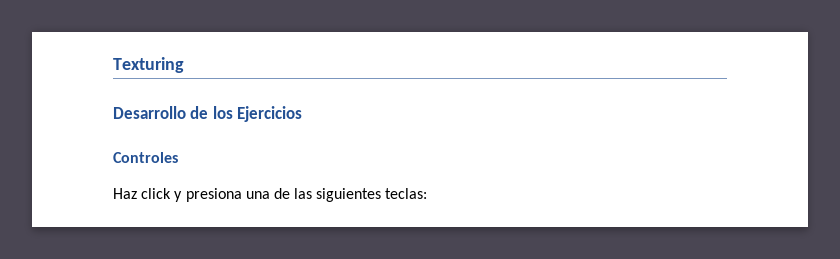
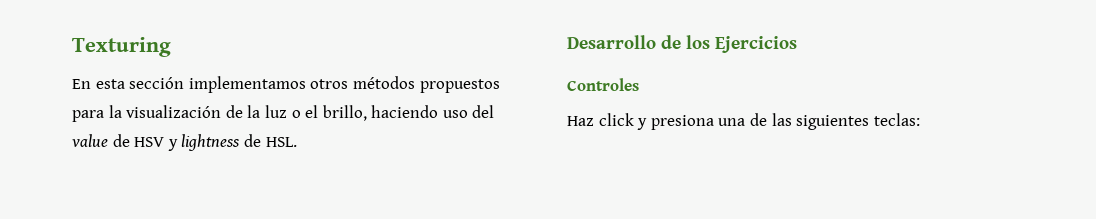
(184, 65) none -> [72,76,500,93] [72,105,495,122] [72,134,297,151] // En esta sección implementamos otros métodos propuestos para la visualización de la luz o el brillo, haciendo uso del value de HSV y lightness de HSL.

